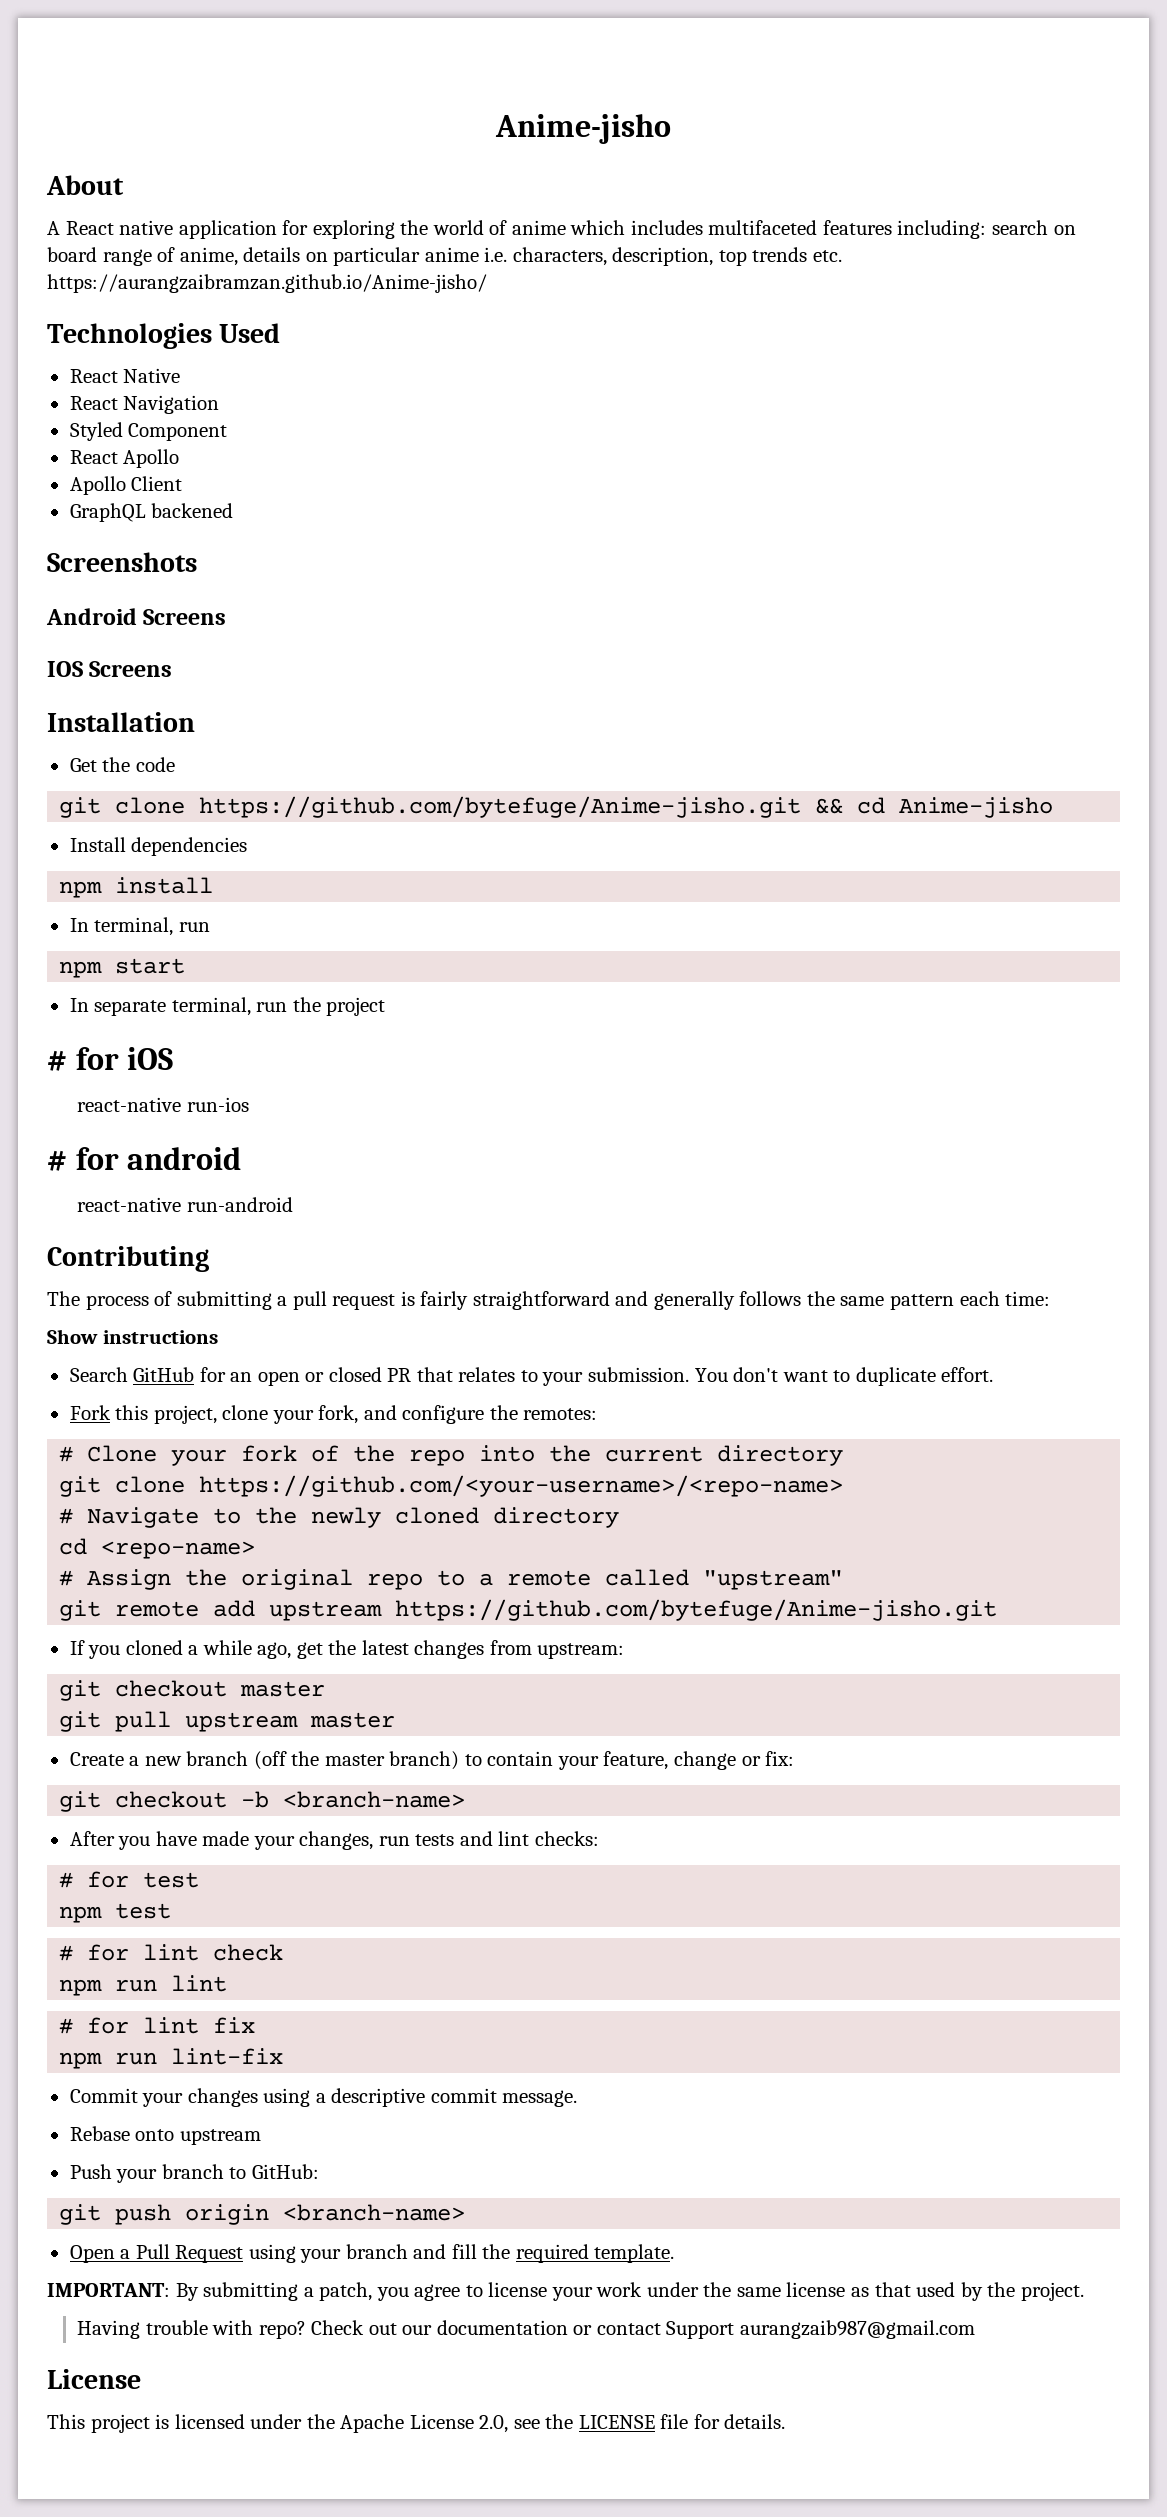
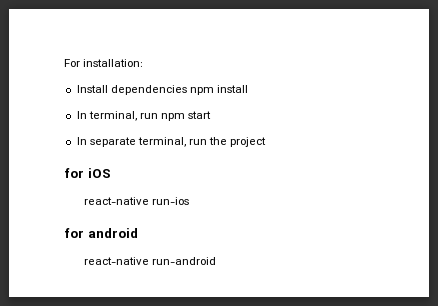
[495,114,671,144] [46,175,124,195] [47,220,1076,239] [47,247,842,266] [47,274,487,293] [47,323,281,349] [69,368,181,383] [69,395,220,414] [69,422,228,441] [69,449,180,468] [69,476,183,495] [69,503,234,522] [47,552,197,572] [46,608,227,625] [47,661,173,677] [47,712,195,732] [69,757,175,772] [59,796,1054,818] Anime-jisho // About // A React native application for exploring the world of anime which includes multifaceted features including: search on board range of anime, details on particular anime i.e. characters, description, top trends etc. https://aurangzaibramzan.github.io/Anime-jisho/ // Technologies Used // React Native // React Navigation // Styled Component // React Apollo // Apollo Client // GraphQL backened // Screenshots // Android Screens // IOS Screens // Installation // Get the code // git clone https://github.com/bytefuge/Anime-jisho.git && cd Anime-jisho -> [64,59,144,67] For installation:
(248, 846) // -> (187, 90) none
(210, 927) // -> (158, 116) none
[47,1050,67,1071] # -> (267, 142) none
[47,1150,67,1171] # -> (190, 201) none
[47,1246,209,1272] [47,1291,1051,1310] [47,1329,218,1344] [69,1367,994,1386] [69,1405,598,1424] [59,1445,844,1466] [59,1475,844,1497] [59,1507,620,1528] [59,1538,256,1559] [59,1569,844,1590] [59,1599,998,1621] [69,1640,625,1659] [59,1680,326,1701] [59,1711,396,1732] [69,1751,795,1770] [59,1791,466,1812] [69,1831,599,1850] [59,1871,200,1888] [59,1903,172,1923] [59,1944,284,1961] [59,1975,228,1996] [59,2017,256,2034] [59,2048,284,2069] [69,2088,578,2107] [69,2126,261,2145] [69,2164,319,2183] [59,2204,466,2225] [69,2244,675,2263] [47,2282,1084,2301] [77,2320,976,2339] [47,2369,141,2389] [47,2414,786,2433] // Contributing // The process of submitting a pull request is fairly straightforward and generally follows the same pattern each time: // Show instructions // Search GitHub for an open or closed PR that relates to your submission. You don't want to duplicate effort. // Fork this project, clone your fork, and configure the remotes: // # Clone your fork of the repo into the current directory // git clone https://github.com/<your-username>/<repo-name> // # Navigate to the newly cloned directory // cd <repo-name> // # Assign the original repo to a remote called "upstream" // git remote add upstream https://github.com/bytefuge/Anime-jisho.git // If you cloned a while ago, get the latest changes from upstream: // git checkout master // git pull upstream master // Create a new branch (off the master branch) to contain your feature, change or fix: // git checkout -b <branch-name> // After you have made your changes, run tests and lint checks: // # for test // npm test // # for lint check // npm run lint // # for lint fix // npm run lint-fix // Commit your changes using a descriptive commit message. // Rebase onto upstream // Push your branch to GitHub: // git push origin <branch-name> // Open a Pull Request using your branch and fill the required template. // IMPORTANT: By submitting a patch, you agree to license your work under the same license as that used by the project. // Having trouble with repo? Check out our documentation or contact Support aurangzaib987@gmail.com // License // This project is licensed under the Apache License 2.0, see the LICENSE file for details. -> (217, 261) none

